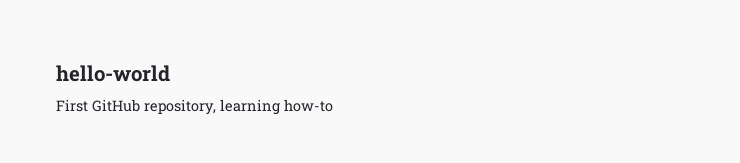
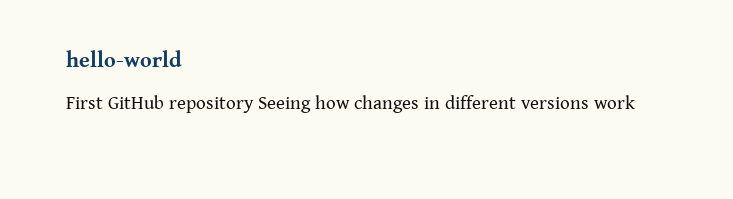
[144,99,333,115] repository, learning how-to -> [168,95,635,113] repository Seeing how changes in different versions work

